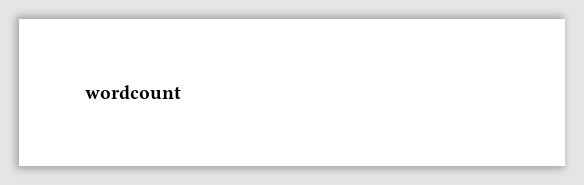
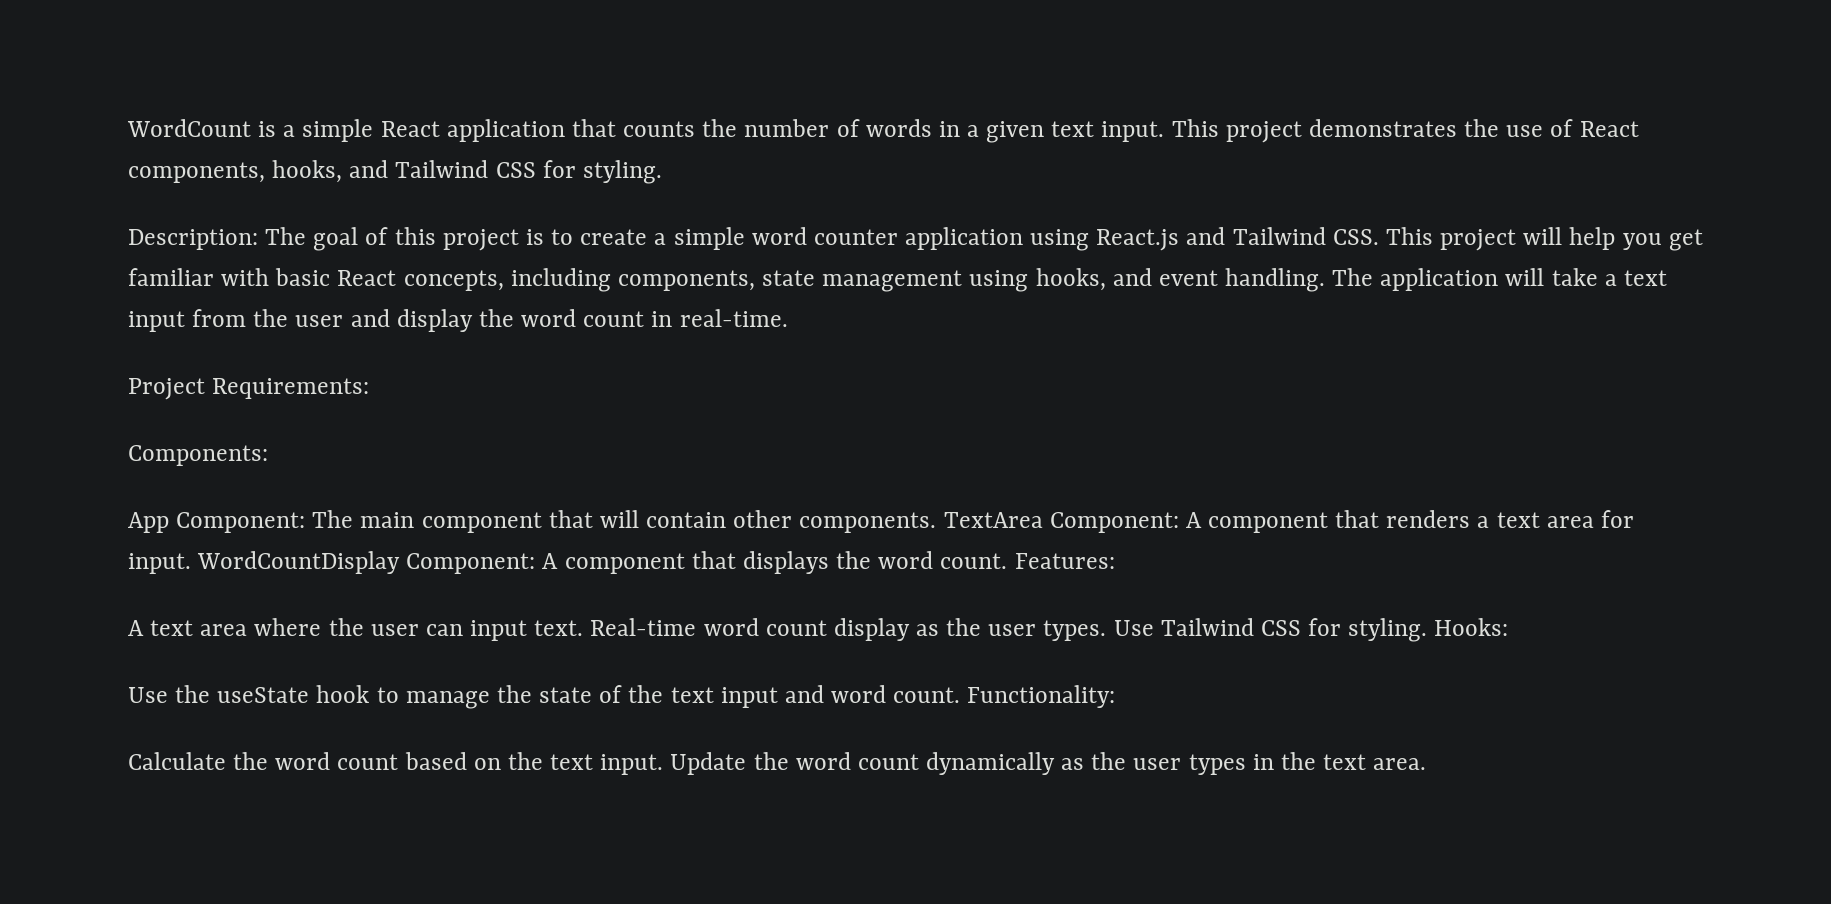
[85,85,181,100] wordcount -> [127,119,1639,143] [128,160,662,184] [128,227,1703,251] [128,268,1667,292] [128,309,788,332] [128,378,370,400] [128,445,268,466] [128,510,1634,533] [128,551,1115,574] [128,618,1509,642] [128,685,1116,709] [128,752,1427,775] WordCount is a simple React application that counts the number of words in a given text input. This project demonstrates the use of React components, hooks, and Tailwind CSS for styling. // Description: The goal of this project is to create a simple word counter application using React.js and Tailwind CSS. This project will help you get familiar with basic React concepts, including components, state management using hooks, and event handling. The application will take a text input from the user and display the word count in real-time. // Project Requirements: // Components: // App Component: The main component that will contain other components. TextArea Component: A component that renders a text area for input. WordCountDisplay Component: A component that displays the word count. Features: // A text area where the user can input text. Real-time word count display as the user types. Use Tailwind CSS for styling. Hooks: // Use the useState hook to manage the state of the text input and word count. Functionality: // Calculate the word count based on the text input. Update the word count dynamically as the user types in the text area.

